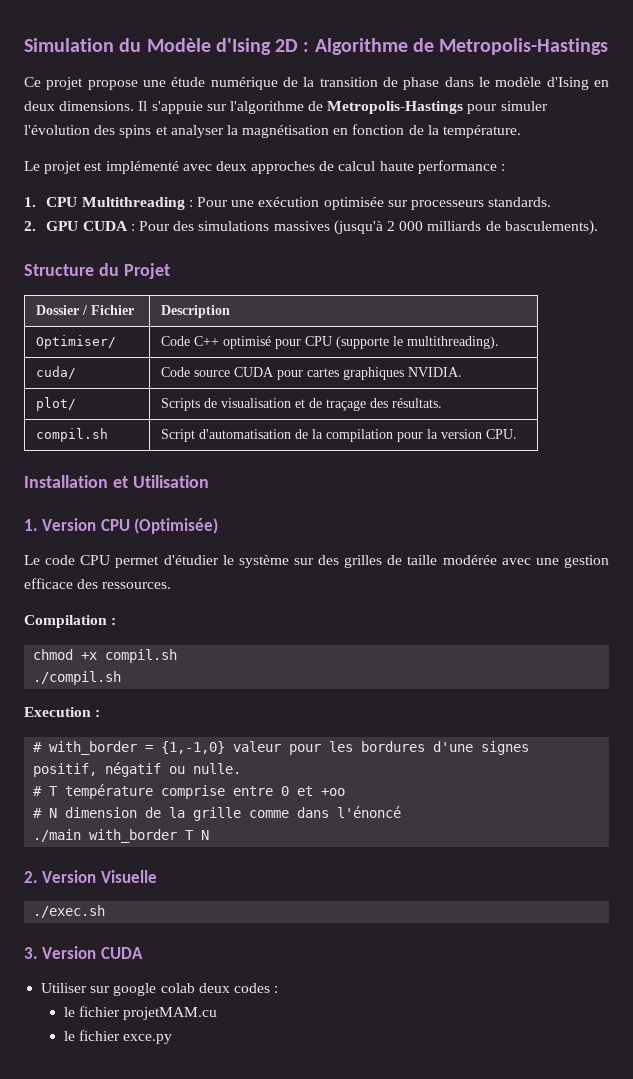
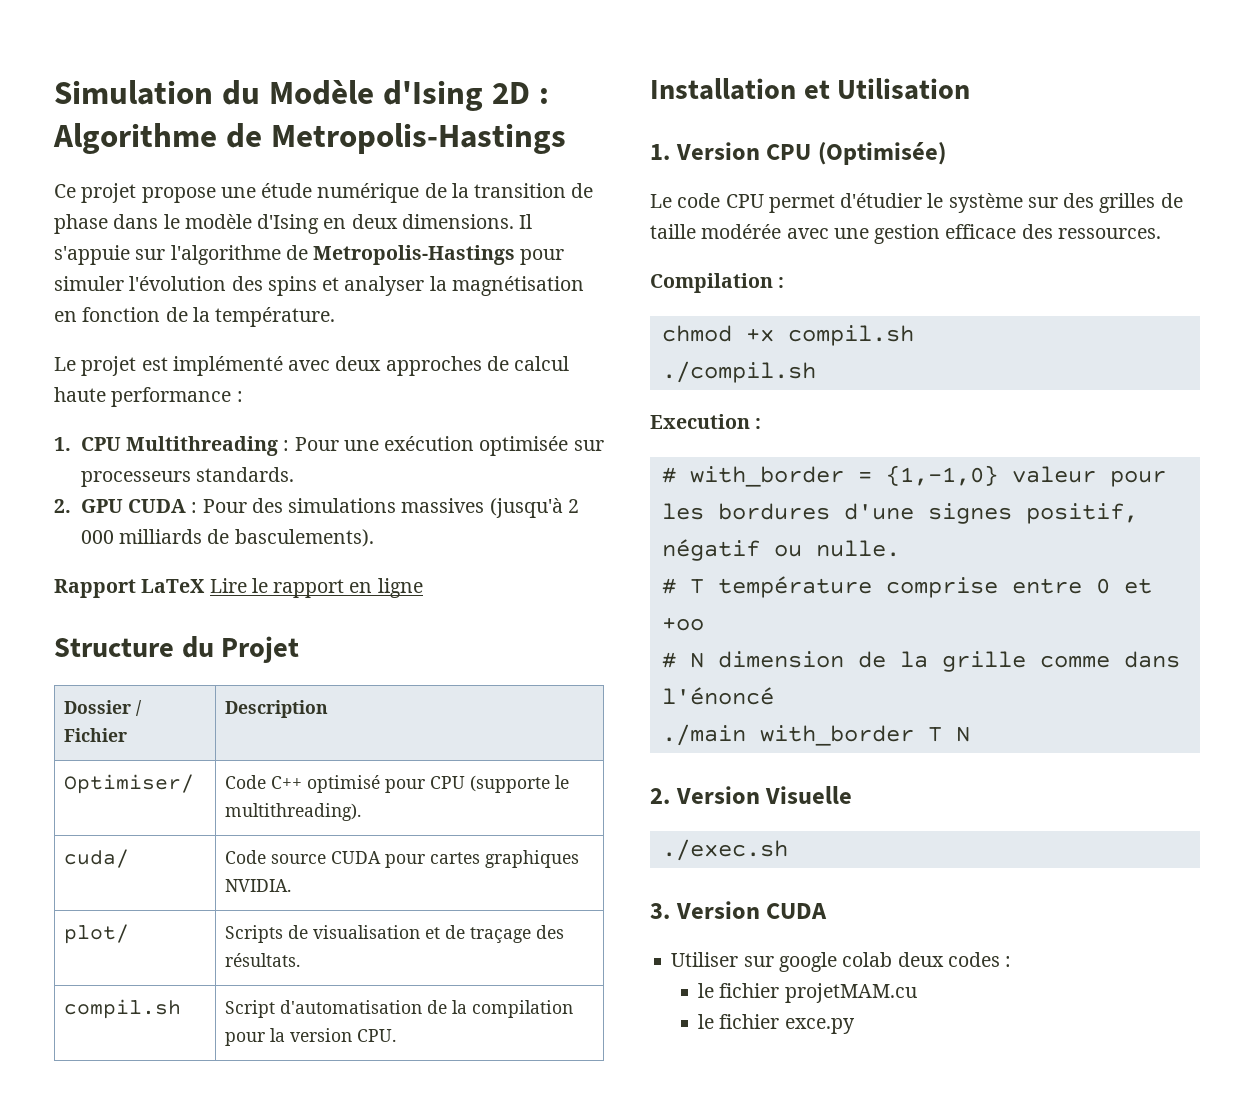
(598, 227) none -> [54,578,423,598] // Rapport LaTeX Lire le rapport en ligne

